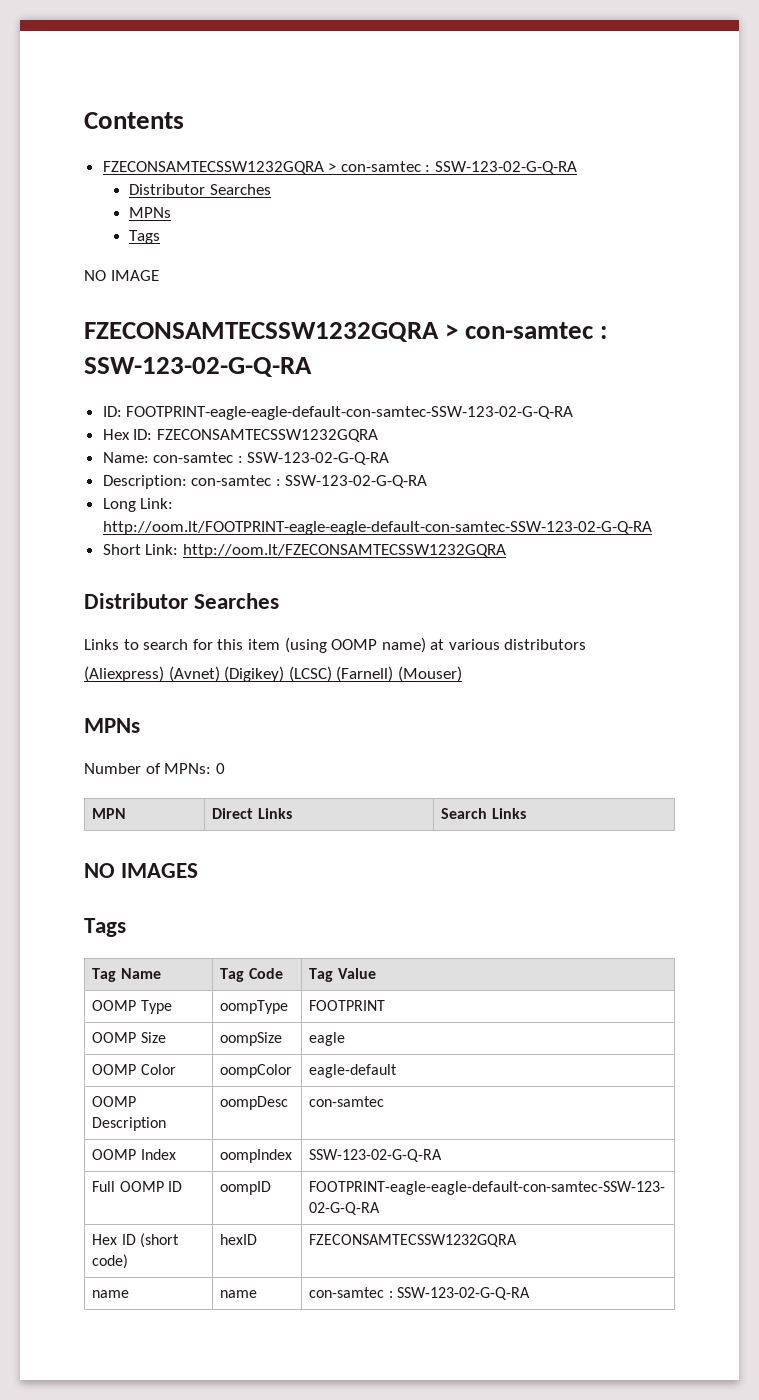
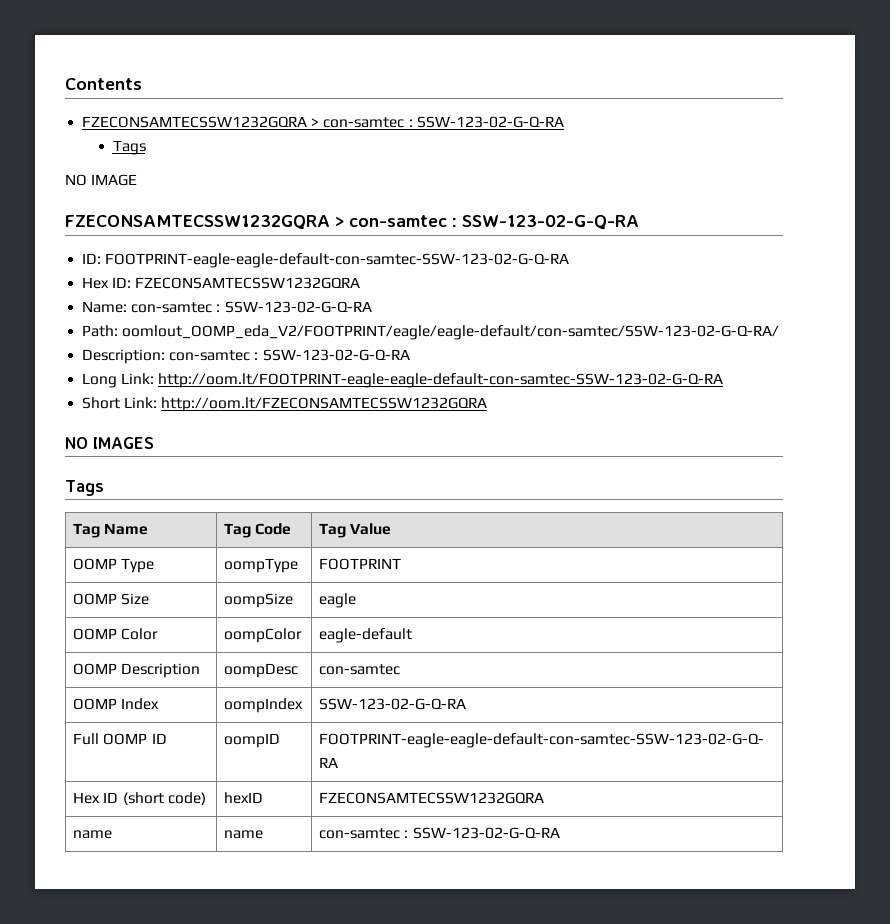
[129,184,271,195] [129,207,172,218] // Distributor Searches // MPNs -> (564, 122) none
(390, 458) none -> [82,325,780,340] // Path: oomlout_OOMP_eda_V2/FOOTPRINT/eagle/eagle-default/con-samtec/SSW-123-02-G-Q-RA/
[84,593,280,609] [84,637,587,653] [84,666,462,682] [84,718,140,733] [84,763,225,774] [92,808,127,819] [212,808,292,819] [441,808,526,819] // Distributor Searches // Links to search for this item (using OOMP name) at various distributors // (Aliexpress) (Avnet) (Digikey) (LCSC) (Farnell) (Mouser) // MPNs // Number of MPNs: 0 // MPN | Direct Links | Search Links -> (488, 404) none

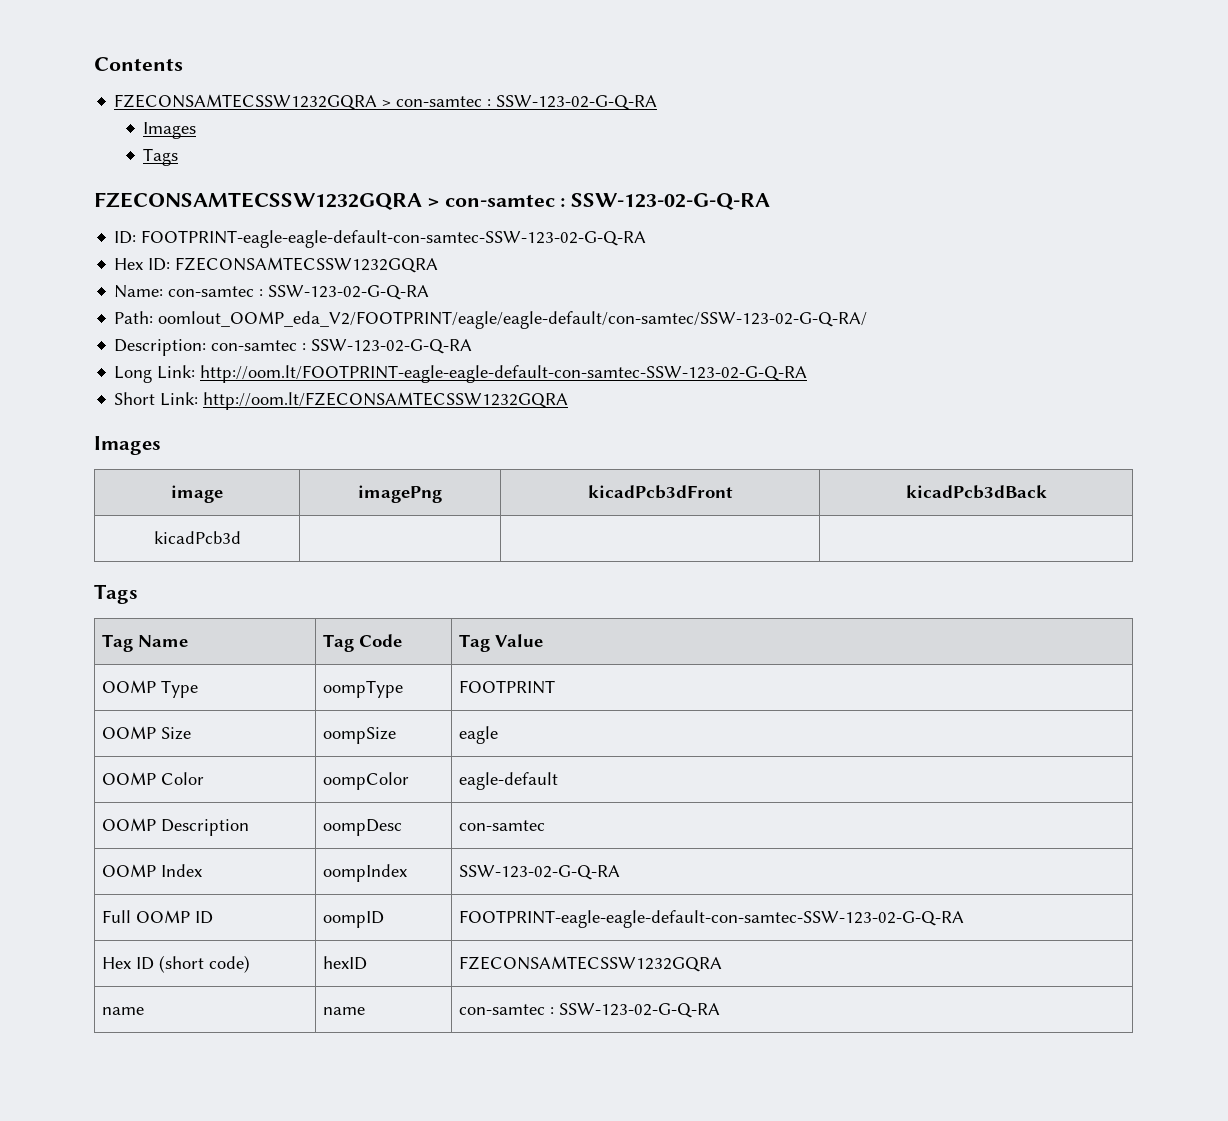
[112,140,146,155] [65,174,138,186] // Tags // NO IMAGE -> [143,122,197,139] [143,148,179,166] // Images // Tags
[65,437,154,449] NO IMAGES -> [94,436,161,455] [171,485,223,503] [358,485,442,503] [587,485,733,499] [905,485,1047,499] [153,531,241,544] Images // image | imagePng | kicadPcb3dFront | kicadPcb3dBack // kicadPcb3d | | |

